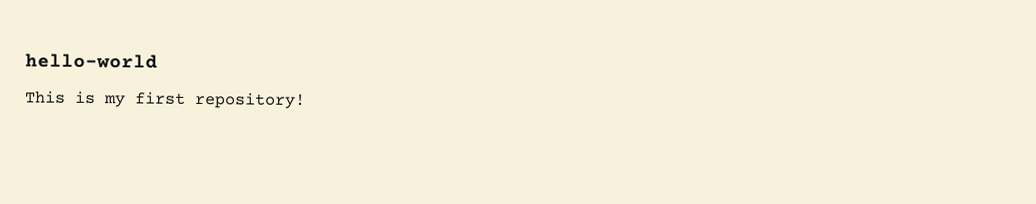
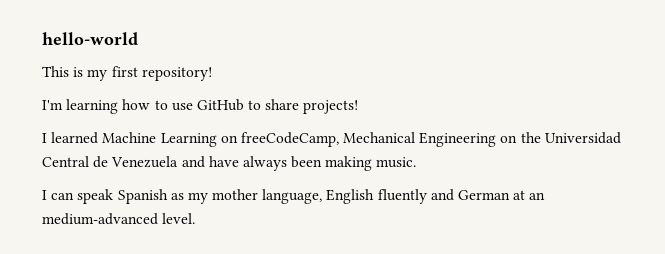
(306, 100) none -> [42,99,359,114] [42,132,621,147] [42,156,417,171] [42,189,546,204] [42,213,196,225] // I'm learning how to use GitHub to share projects! // I learned Machine Learning on freeCodeCamp, Mechanical Engineering on the Universidad Central de Venezuela and have always been making music. // I can speak Spanish as my mother language, English fluently and German at an medium-advanced level.

